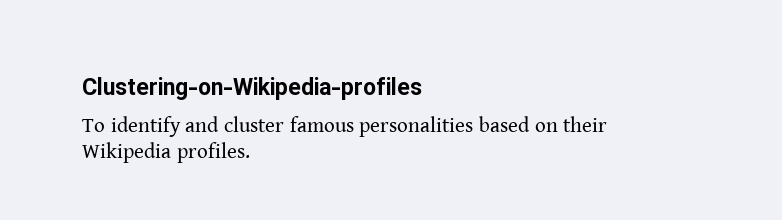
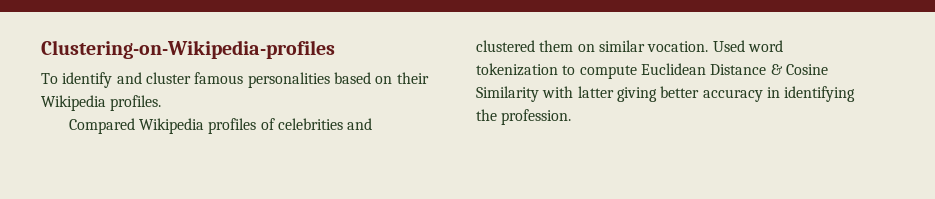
(250, 152) none -> [68,118,373,134] [476,40,783,52] [476,63,828,79] [476,86,856,102] [476,109,572,125] // Compared Wikipedia profiles of celebrities and clustered them on similar vocation. Used word tokenization to compute Euclidean Distance & Cosine Similarity with latter giving better accuracy in identifying the profession.

